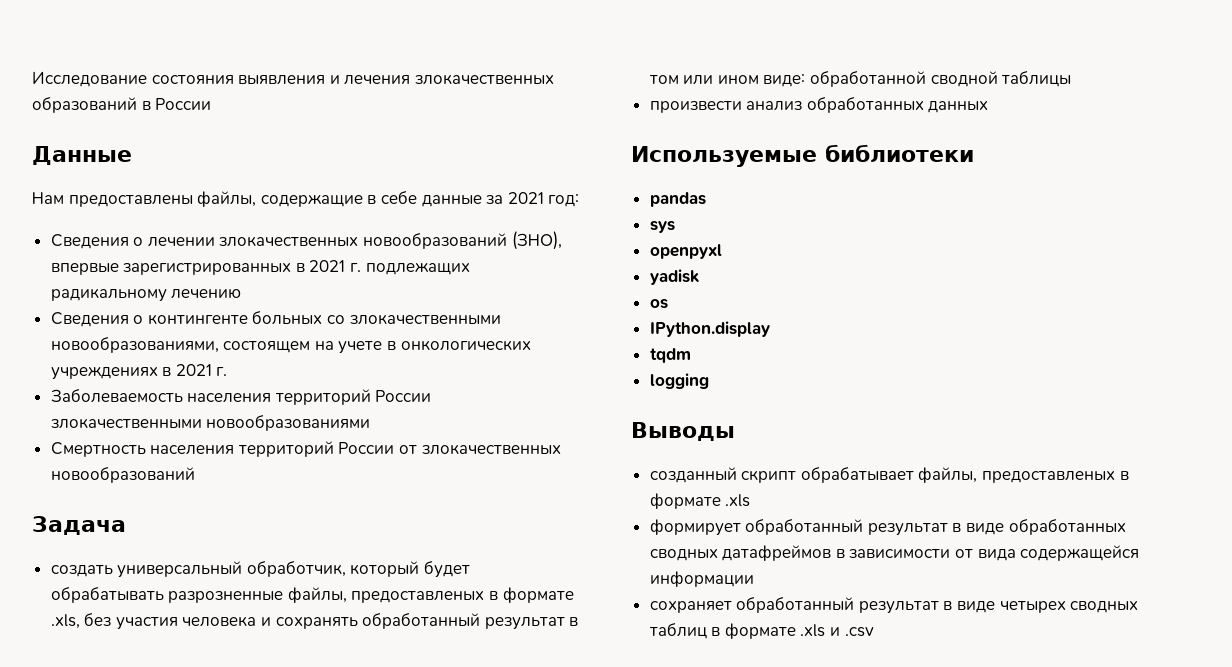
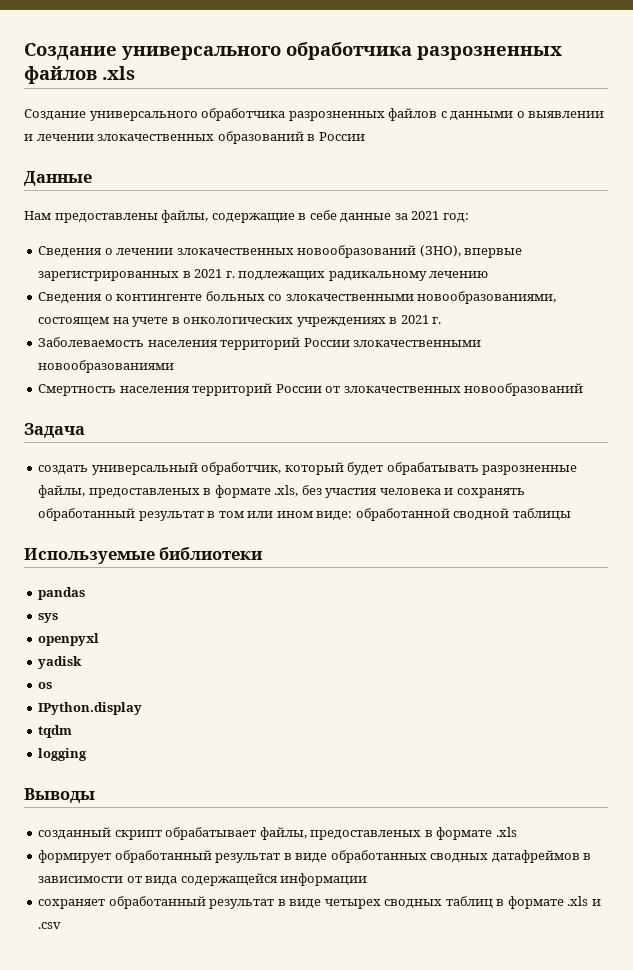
[32,71,411,87] Исследование состояния выявления и лечения -> [24,42,562,60] [24,66,135,84] [24,108,605,121] [24,134,94,141] Создание универсального обработчика разрозненных файлов .xls // Создание универсального обработчика разрозненных файлов с данными о выявлении и лечении
[649,97,989,113] // произвести анализ обработанных данных -> (571, 514) none

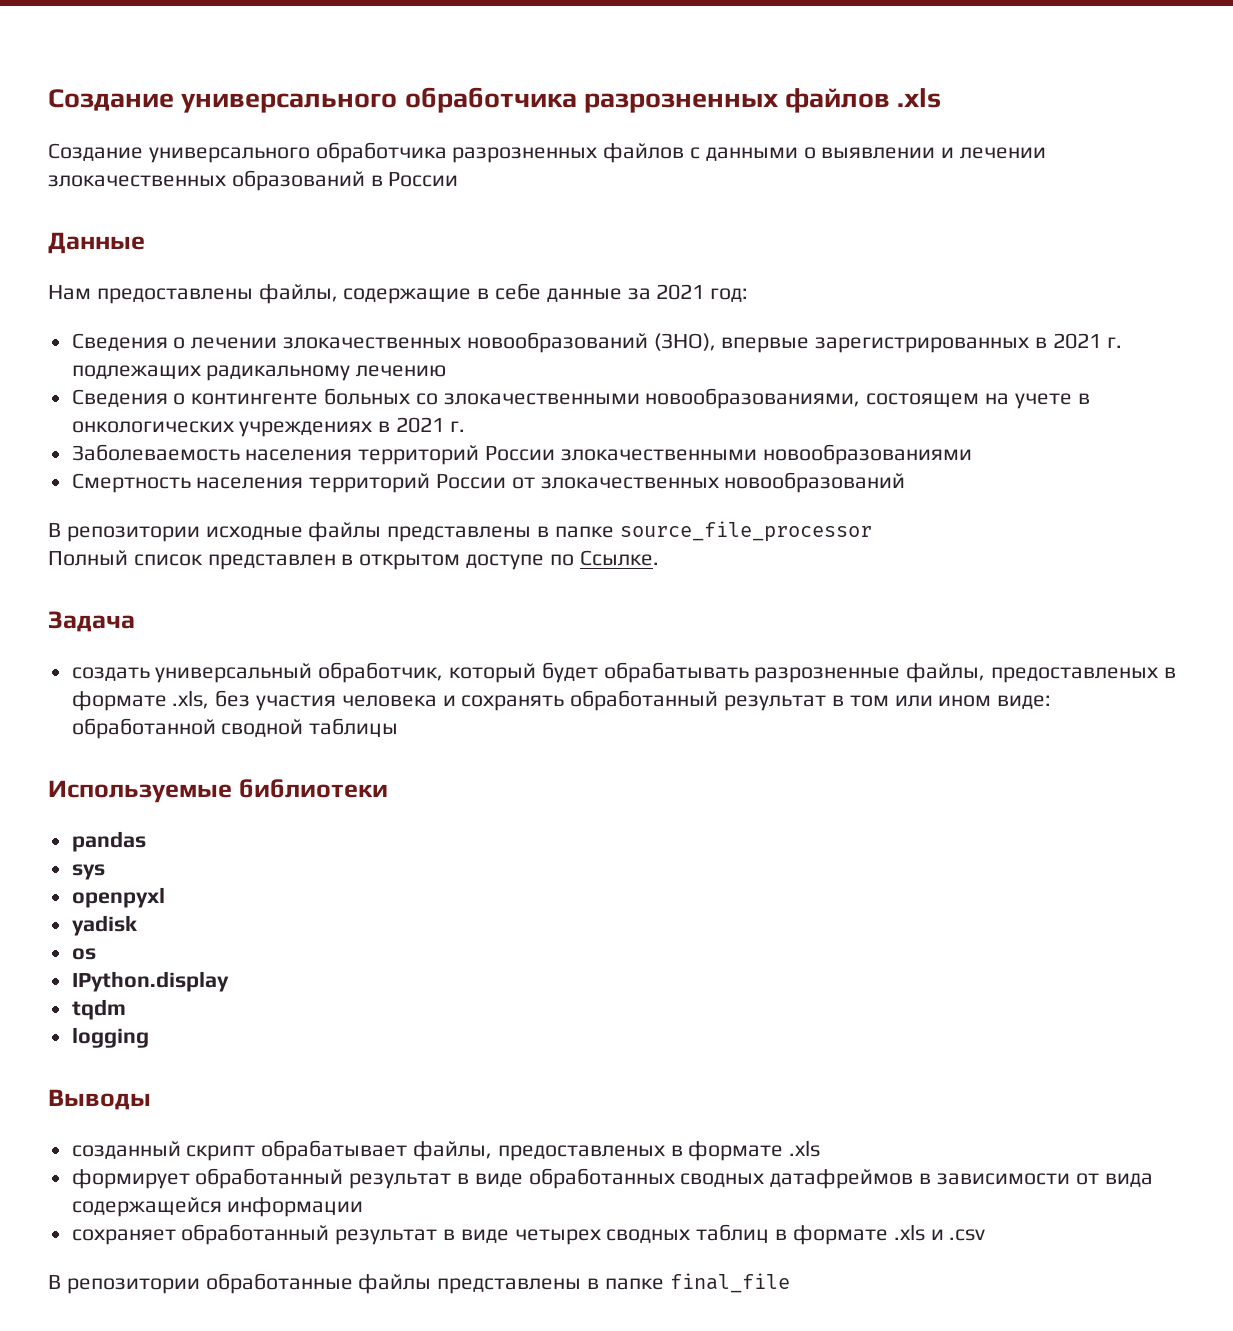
(584, 389) none -> [48,521,872,542] [48,550,659,570] // В репозитории исходные файлы представлены в папке source_file_processor // Полный список представлен в открытом доступе по Ссылке.
(62, 925) none -> [48,1273,790,1294] // В репозитории обработанные файлы представлены в папке final_file

